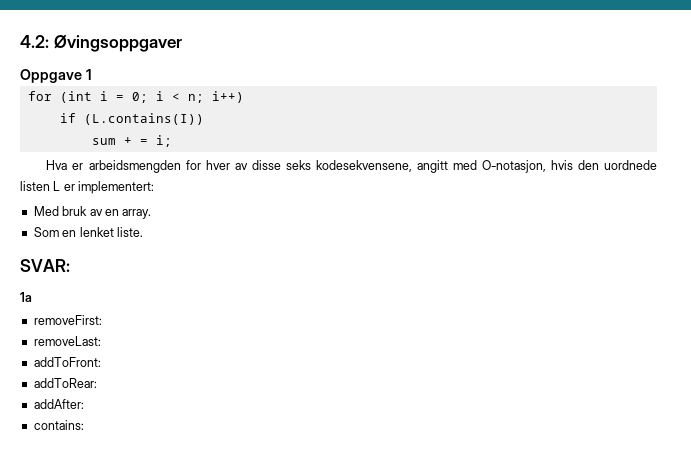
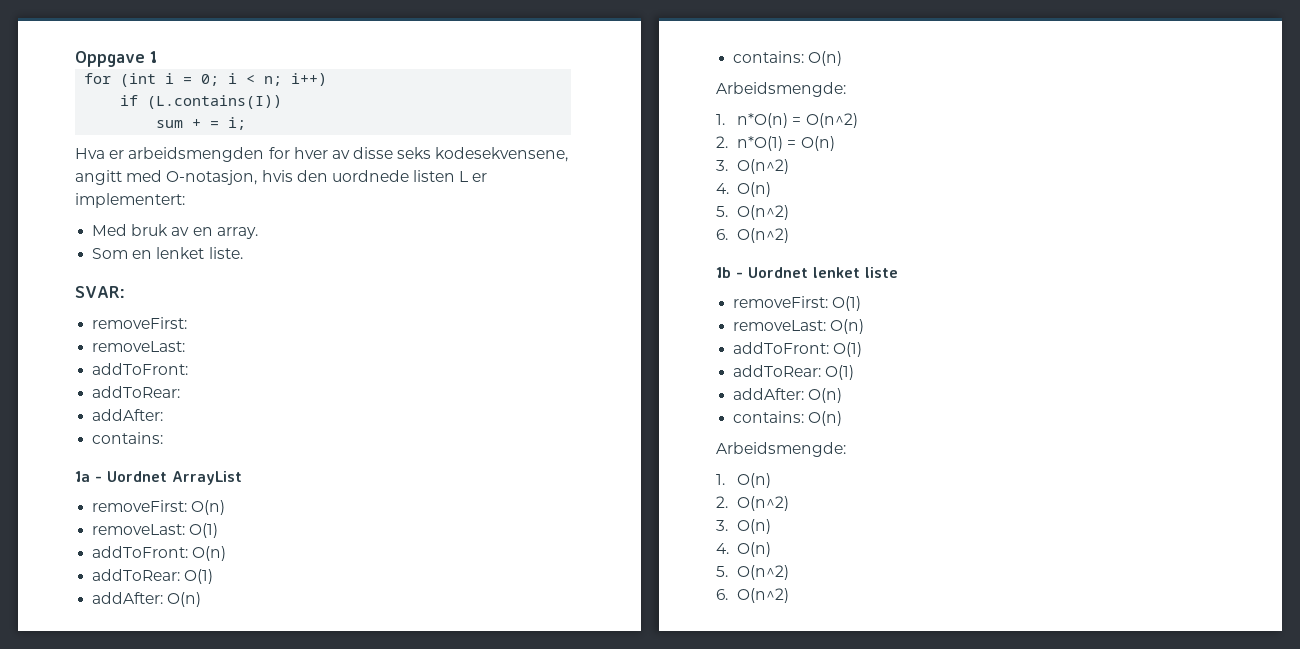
[20,34,182,52] 4.2: Øvingsoppgaver // -> (75, 59) none
[20,292,32,302] // 1a -> (125, 292) none
(84, 425) none -> [75,471,242,485] [92,500,226,515] [92,523,219,538] [92,546,227,561] [92,569,214,584] [92,592,202,607] [733,51,843,66] [716,82,846,97] [716,113,858,128] [716,136,835,151] [716,159,790,174] [716,182,772,197] [716,205,790,220] [716,228,790,243] [716,267,898,278] [733,296,862,311] [733,319,865,334] [733,342,863,357] [733,365,855,380] [733,388,843,403] [733,411,843,426] [716,442,846,457] [716,473,772,488] [716,496,790,511] [716,519,772,534] [716,542,772,557] [716,565,790,580] [716,588,790,603] // 1a - Uordnet ArrayList // removeFirst: O(n) // removeLast: O(1) // addToFront: O(n) // addToRear: O(1) // addAfter: O(n) // contains: O(n) // Arbeidsmengde: // 1. n*O(n) = O(n^2) // 2. n*O(1) = O(n) // 3. O(n^2) // 4. O(n) // 5. O(n^2) // 6. O(n^2) // 1b - Uordnet lenket liste // removeFirst: O(1) // removeLast: O(n) // addToFront: O(1) // addToRear: O(1) // addAfter: O(n) // contains: O(n) // Arbeidsmengde: // 1. O(n) // 2. O(n^2) // 3. O(n) // 4. O(n) // 5. O(n^2) // 6. O(n^2)

